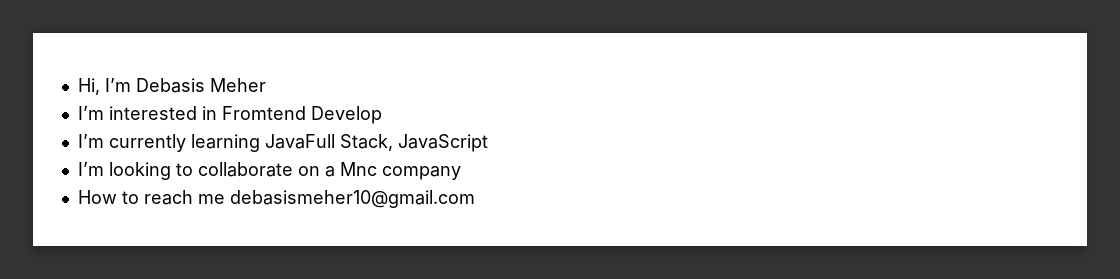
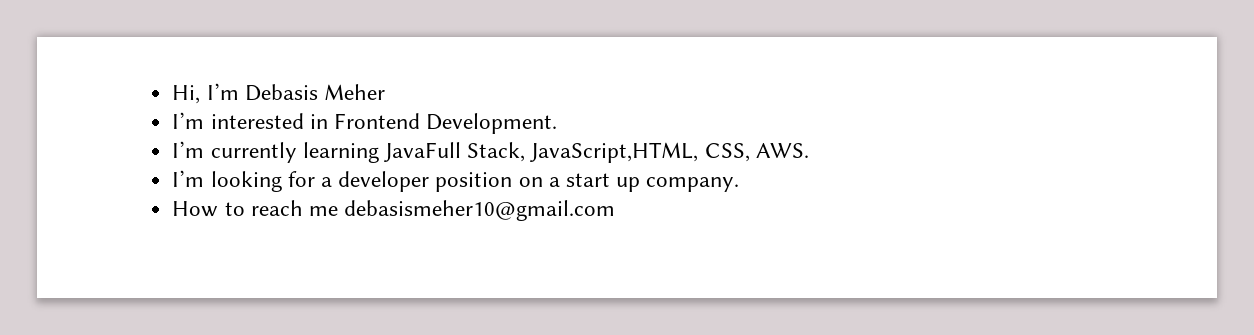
[221,106,382,124] Fromtend Develop -> [333,113,558,134] Frontend Development.
[397,134,488,152] JavaScript -> [530,142,809,163] JavaScript,HTML, CSS, AWS.
[175,162,461,180] to collaborate on a Mnc company -> [287,171,740,192] for a developer position on a start up company.

